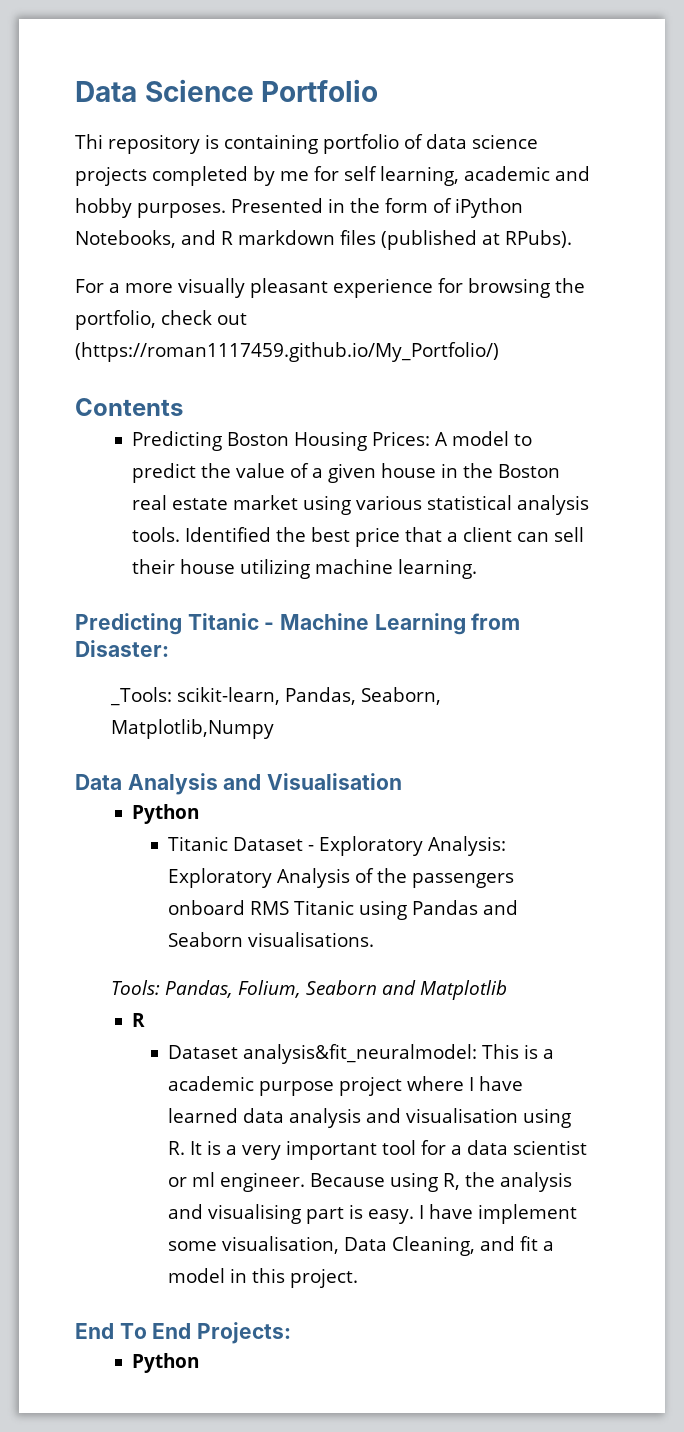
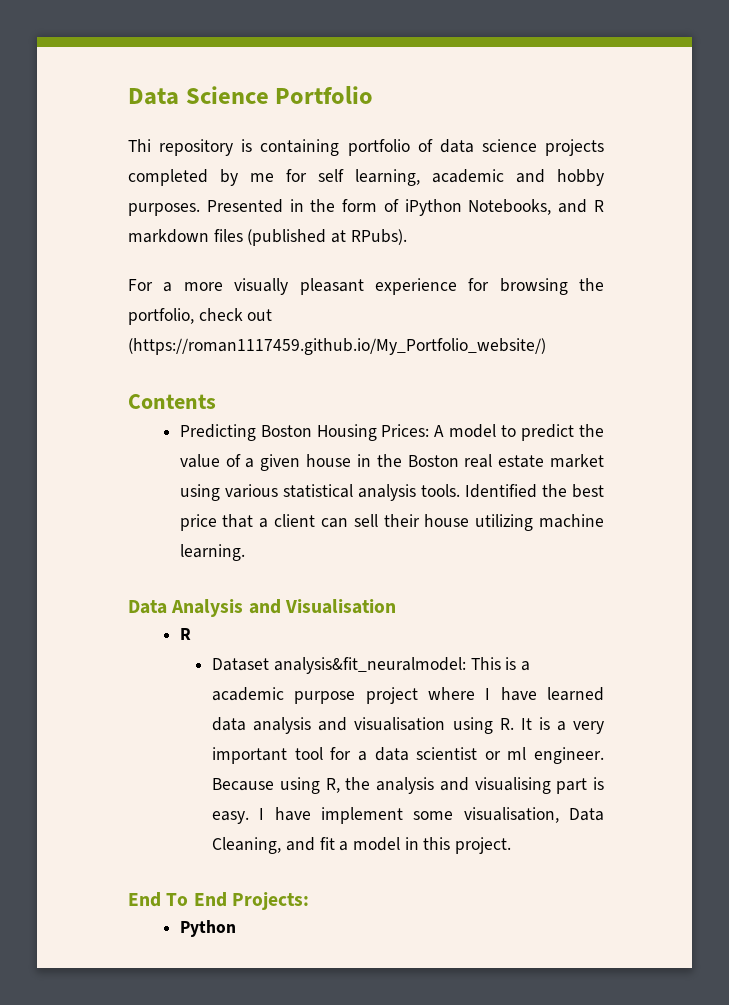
[75,342,499,362] (https://roman1117459.github.io/My_Portfolio/) -> [128,338,546,355] (https://roman1117459.github.io/My_Portfolio_website/)
[75,613,521,635] [75,640,169,657] [110,687,442,706] [111,719,275,739] [75,773,403,795] [131,804,199,824] [167,836,506,856] [167,868,514,888] [167,900,518,920] [167,932,374,947] [111,980,508,1000] Predicting Titanic - Machine Learning from Disaster: // _Tools: scikit-learn, Pandas, Seaborn, Matplotlib,Numpy // Data Analysis and Visualisation // Python // Titanic Dataset - Exploratory Analysis: Exploratory Analysis of the passengers onboard RMS Titanic using Pandas and Seaborn visualisations. // Tools: Pandas, Folium, Seaborn and Matplotlib -> [128,599,396,617] Data Analysis and Visualisation

